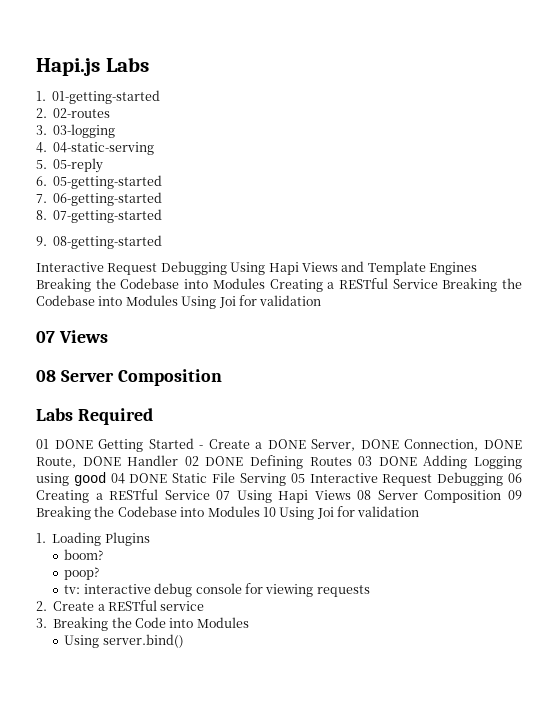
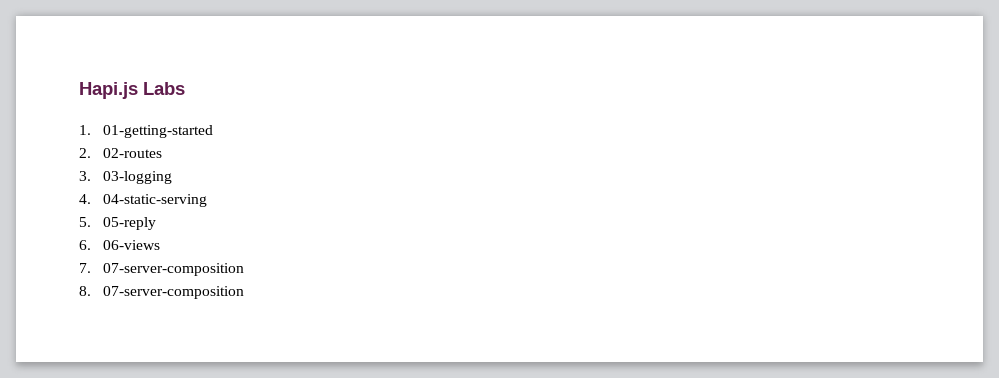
[53,175,163,189] 05-getting-started -> [102,240,160,250] 06-views
[53,192,163,206] 06-getting-started -> [102,263,244,276] 07-server-composition
[53,209,163,223] [36,235,163,249] [36,261,477,275] [36,278,522,292] [36,295,322,309] [36,330,108,343] [36,369,222,386] [36,408,153,425] [36,438,522,452] [36,455,523,469] [36,472,522,486] [36,489,522,503] [36,506,420,520] [36,532,150,546] [64,549,104,560] [64,567,100,580] [64,583,370,597] [36,600,205,611] [36,617,249,631] [64,634,184,648] 07-getting-started // 9. 08-getting-started // Interactive Request Debugging Using Hapi Views and Template Engines Breaking the Codebase into Modules Creating a RESTful Service Breaking the Codebase into Modules Using Joi for validation // 07 Views // 08 Server Composition // Labs Required // 01 DONE Getting Started - Create a DONE Server, DONE Connection, DONE Route, DONE Handler 02 DONE Defining Routes 03 DONE Adding Logging using good 04 DONE Static File Serving 05 Interactive Request Debugging 06 Creating a RESTful Service 07 Using Hapi Views 08 Server Composition 09 Breaking the Codebase into Modules 10 Using Joi for validation // 1. Loading Plugins // boom? // poop? // tv: interactive debug console for viewing requests // 2. Create a RESTful service // 3. Breaking the Code into Modules // Using server.bind() -> [102,286,244,299] 07-server-composition

